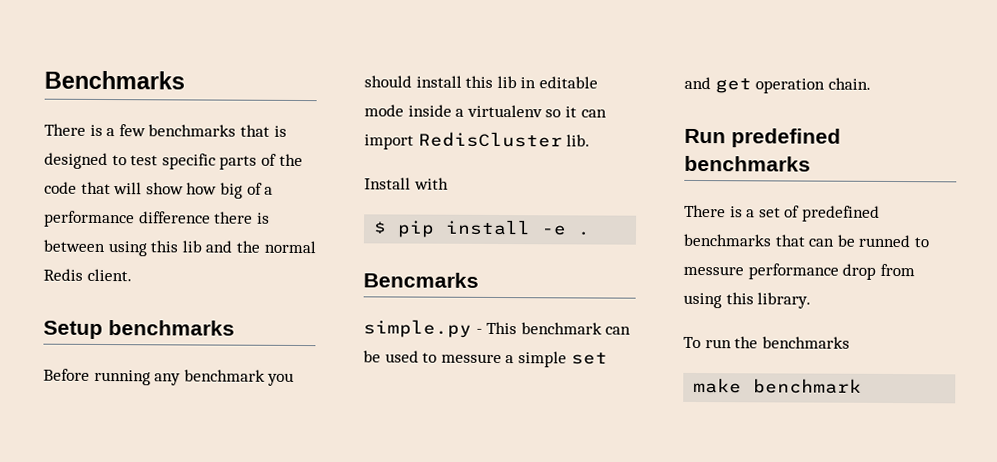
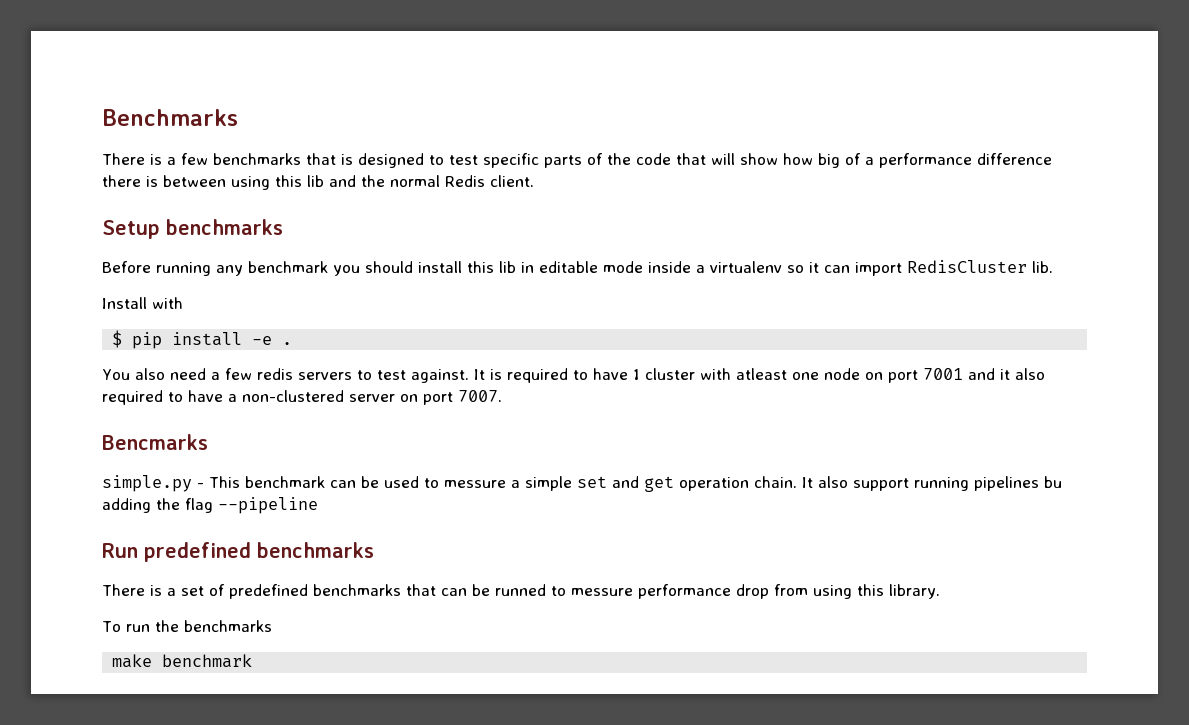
(591, 233) none -> [102,368,1045,383] [102,390,502,405] // You also need a few redis servers to test against. It is required to have 1 cluster with atleast one node on port 7001 and it also required to have a non-clustered server on port 7007.
(871, 83) none -> [802,476,1062,491] [102,497,318,514] It also support running pipelines bu adding the flag --pipeline

